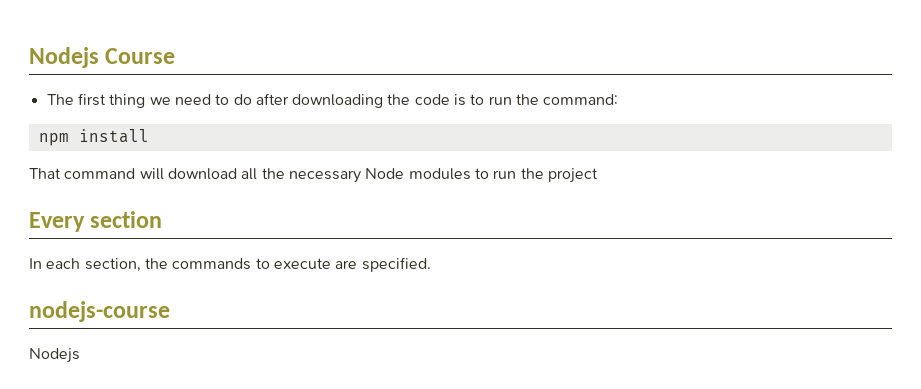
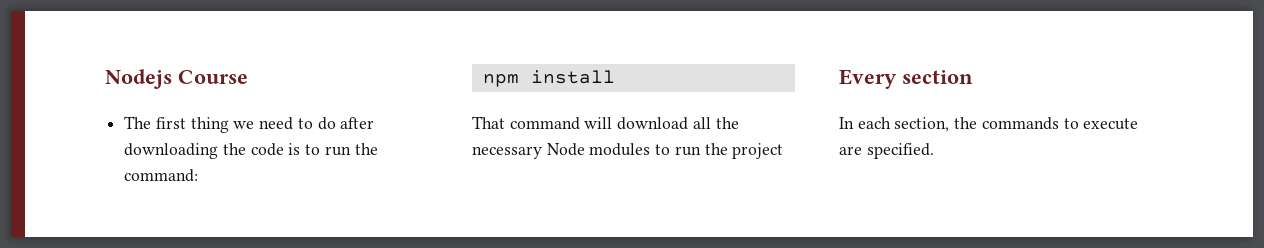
[29,301,170,322] [29,348,80,363] // nodejs-course // Nodejs -> (934, 151) none

